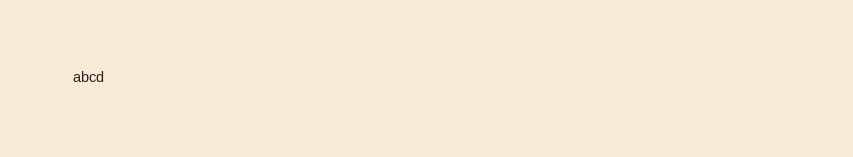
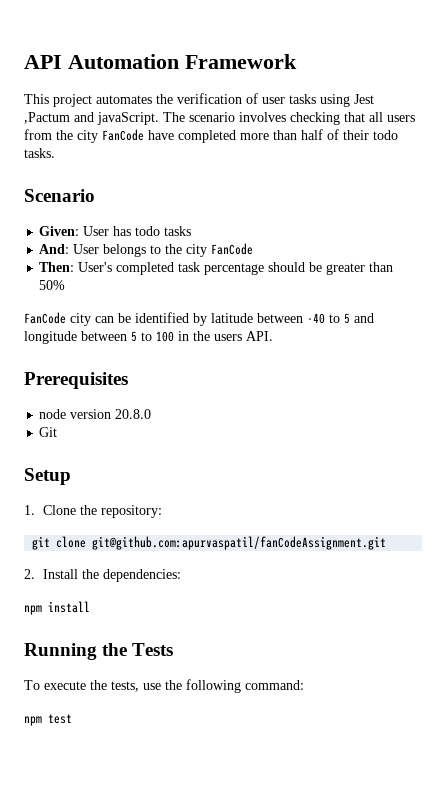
[73,71,104,82] abcd -> [24,54,297,69] [24,93,374,107] [24,112,415,125] [24,129,398,143] [24,148,55,158] [24,189,95,202] [39,226,192,236] [39,243,254,257] [39,262,394,275] [39,280,66,290] [24,312,374,326] [24,331,273,344] [24,372,128,389] [39,409,152,419] [39,427,58,437] [24,468,71,485] [24,505,162,518] [32,536,387,550] [24,569,181,582] [24,601,90,615] [24,643,174,660] [24,679,304,693] [24,714,72,726] API Automation Framework // This project automates the verification of user tasks using Jest ,Pactum and javaScript. The scenario involves checking that all users from the city FanCode have completed more than half of their todo tasks. // Scenario // Given: User has todo tasks // And: User belongs to the city FanCode // Then: User's completed task percentage should be greater than 50% // FanCode city can be identified by latitude between -40 to 5 and longitude between 5 to 100 in the users API. // Prerequisites // node version 20.8.0 // Git // Setup // 1. Clone the repository: // git clone git@github.com:apurvaspatil/fanCodeAssignment.git // 2. Install the dependencies: // npm install // Running the Tests // To execute the tests, use the following command: // npm test

